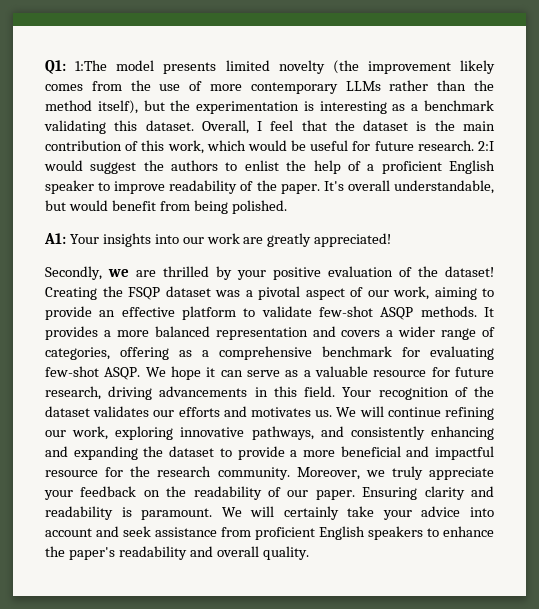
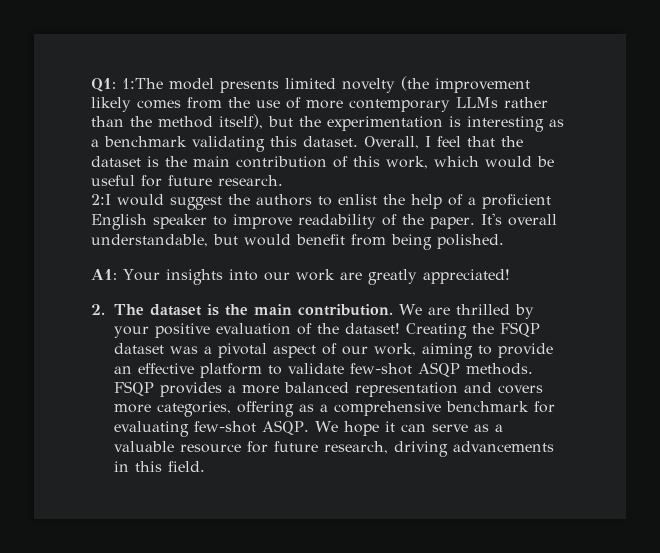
(474, 145) none -> (283, 180) //
[45,266,129,280] Secondly, we -> [91,304,423,316] 2. The dataset is the main contribution. We
[483,307,494,317] It -> [114,381,155,396] FSQP
[386,326,495,340] a wider range of -> [114,404,152,413] more
[342,386,495,400] [45,406,494,420] [45,426,494,440] [45,446,494,460] [45,466,494,480] [44,486,494,500] [45,506,494,520] [45,526,494,540] [45,546,309,560] Your recognition of the dataset validates our efforts and motivates us. We will continue refining our work, exploring innovative pathways, and consistently enhancing and expanding the dataset to provide a more beneficial and impactful resource for the research community. Moreover, we truly appreciate your feedback on the readability of our paper. Ensuring clarity and readability is paramount. We will certainly take your advice into account and seek assistance from proficient English speakers to enhance the paper's readability and overall quality. -> (206, 466) none

